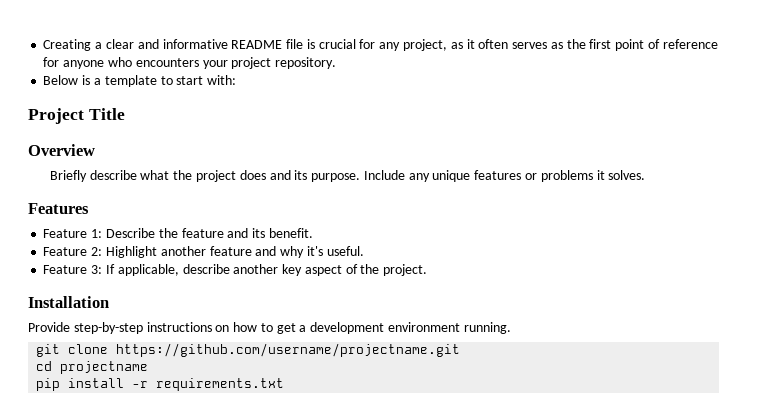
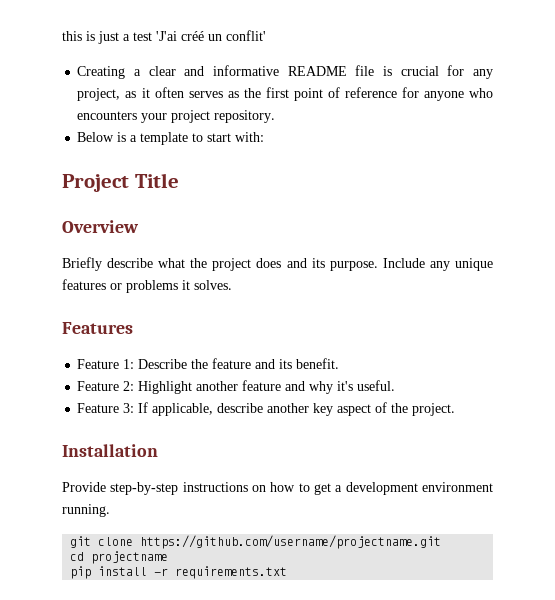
(43, 45) none -> [62,30,266,44] this is just a test 'J'ai créé un conflit' //

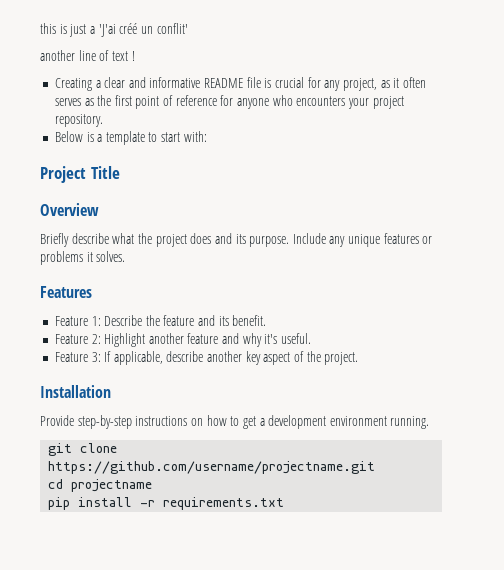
[133,32,152,41] test -> (95, 30) none
(266, 35) none -> [40,50,135,61] // another line of text !

